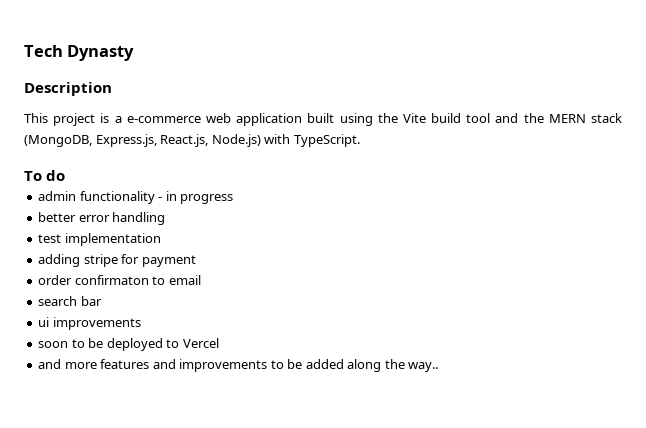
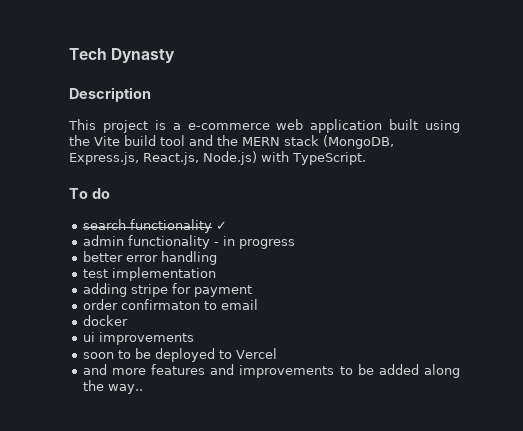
(66, 175) none -> [82,219,227,233] // search functionality ✓
[38,296,102,306] search bar -> [82,315,128,326] docker

